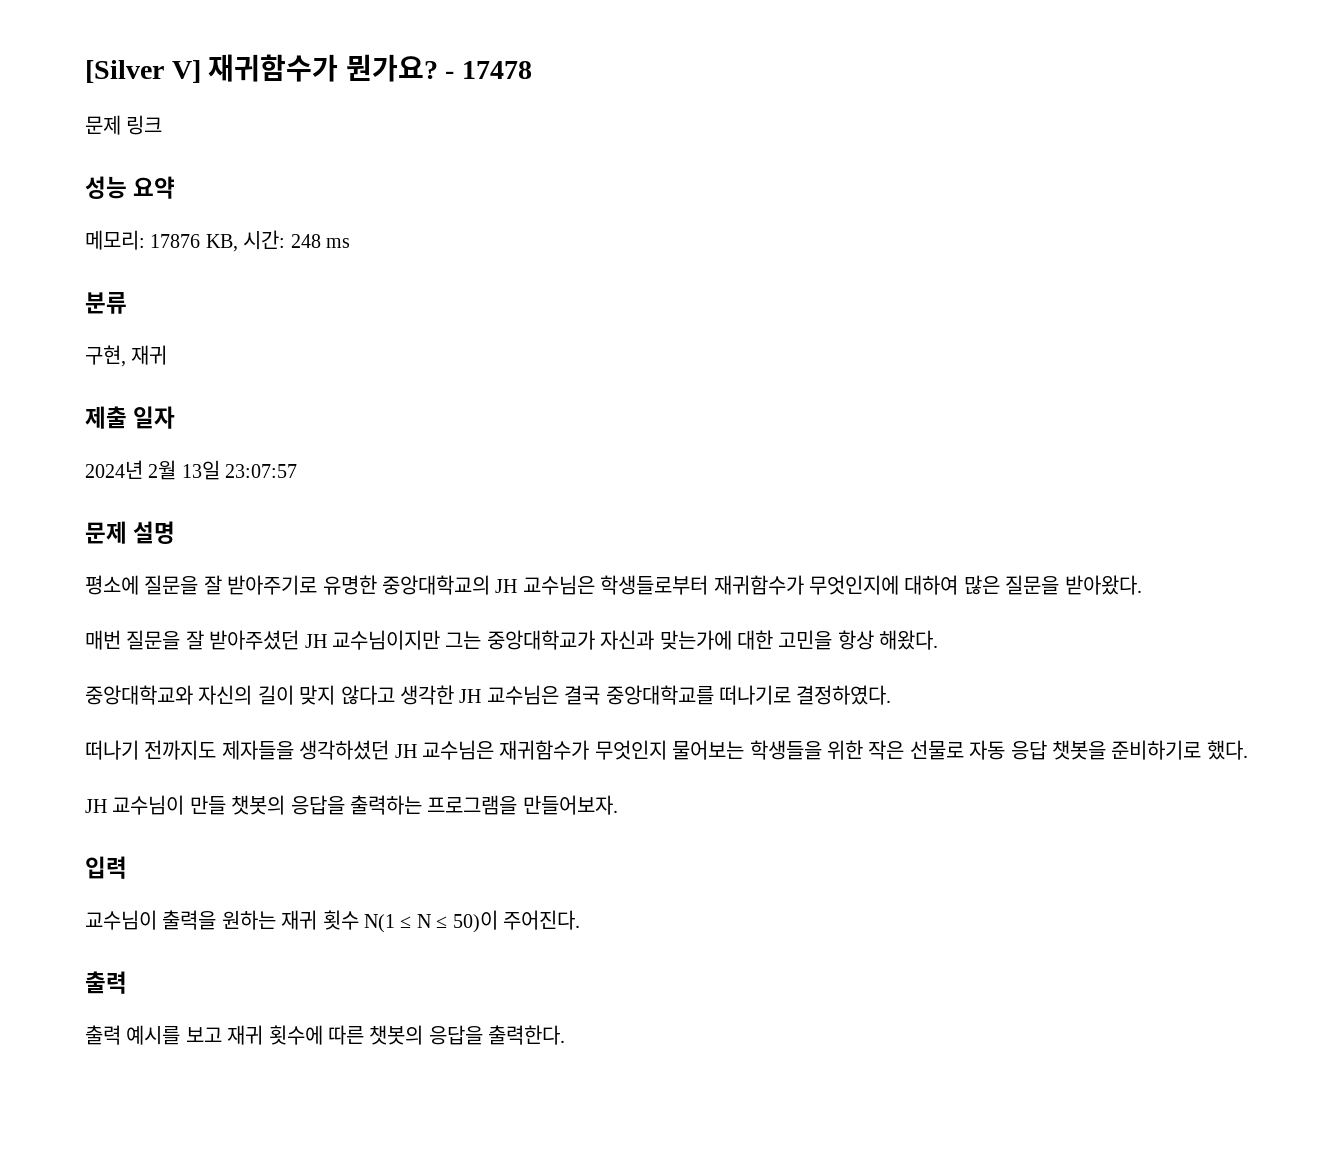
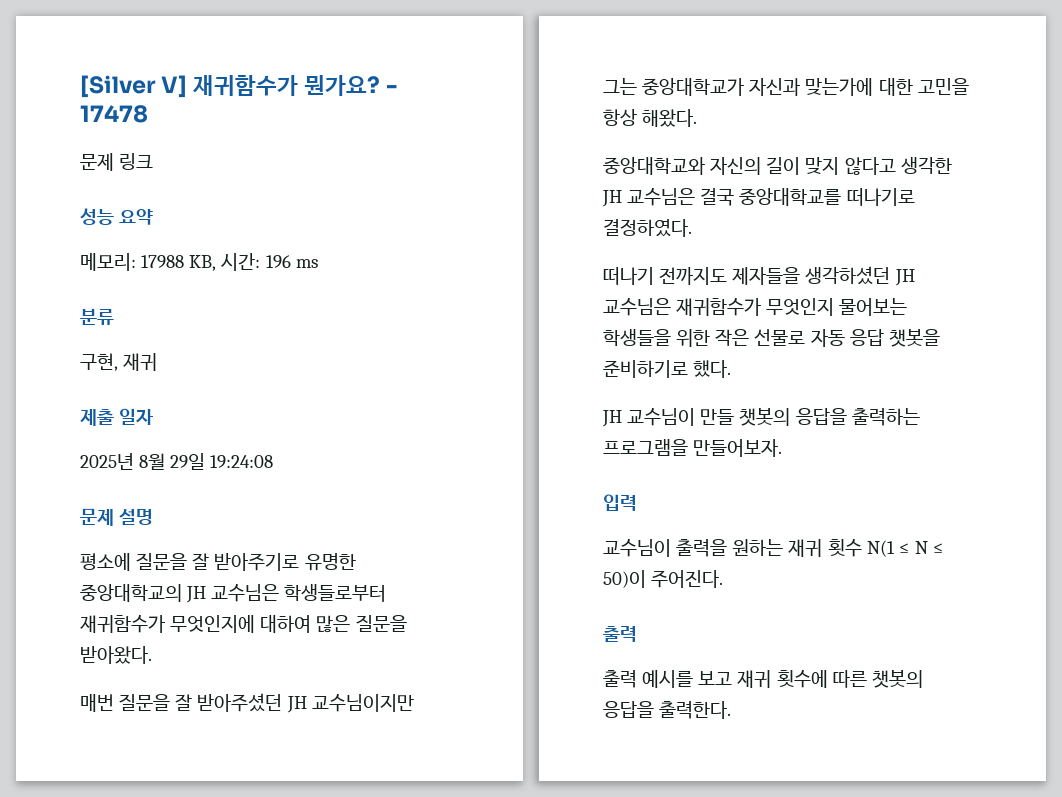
[150,234,201,248] 17876 -> [141,255,185,268] 17988
[290,234,321,248] 248 -> [265,255,291,268] 196
[85,460,298,480] 2024년 2월 13일 23:07:57 -> [80,453,274,470] 2025년 8월 29일 19:24:08

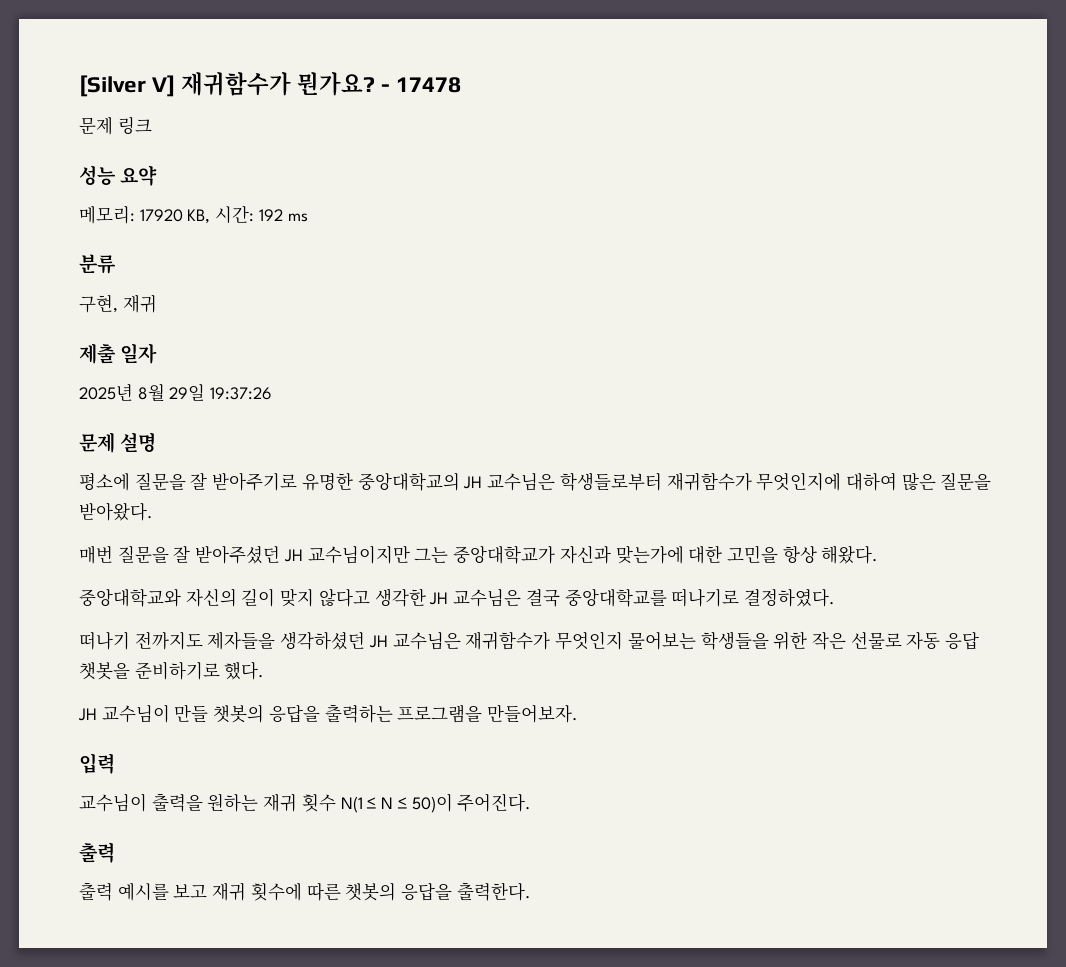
[141,255,185,268] 17988 -> [139,209,183,222] 17920
[265,255,291,268] 196 -> [258,209,283,221] 192
[210,455,274,468] 19:24:08 -> [210,387,273,400] 19:37:26

